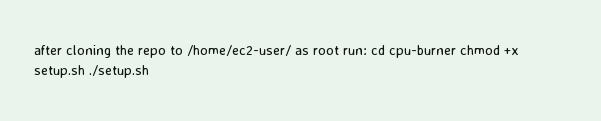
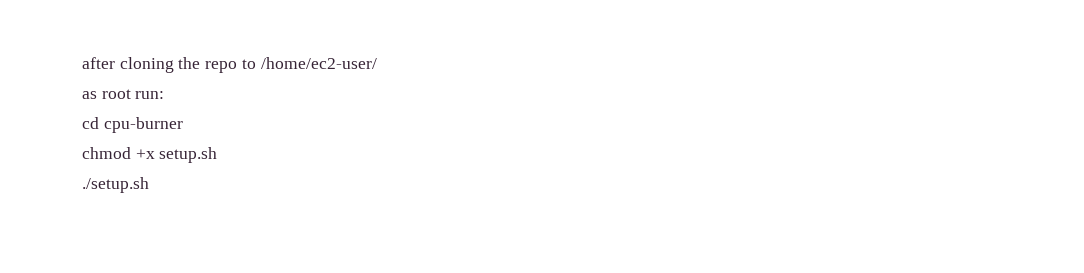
(291, 50) none -> (377, 63) //
(367, 51) none -> (165, 95) //
(456, 51) none -> (183, 125) //
(85, 71) none -> (218, 155) //

